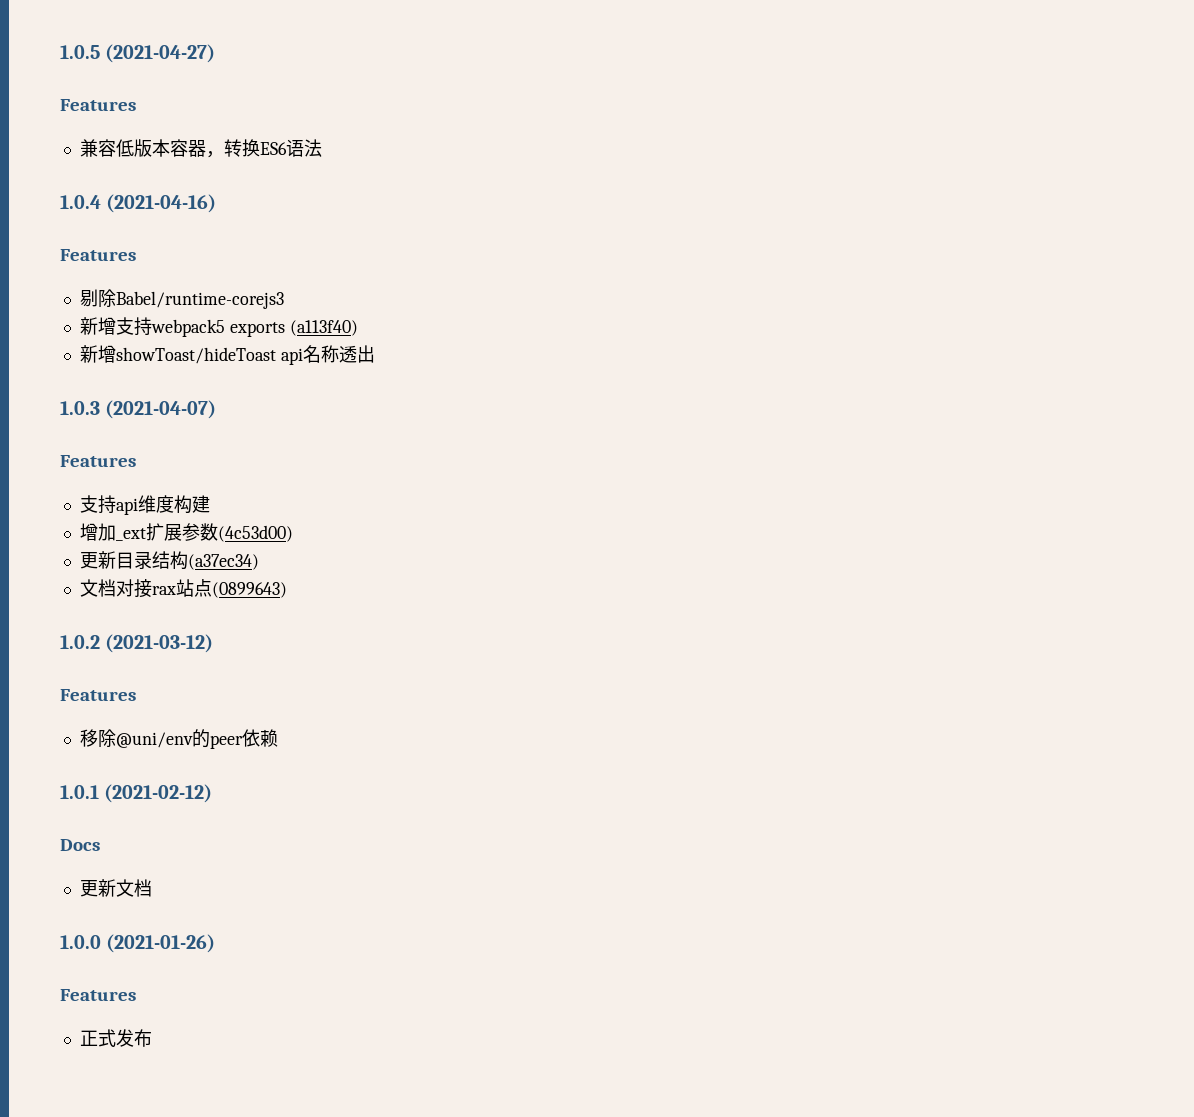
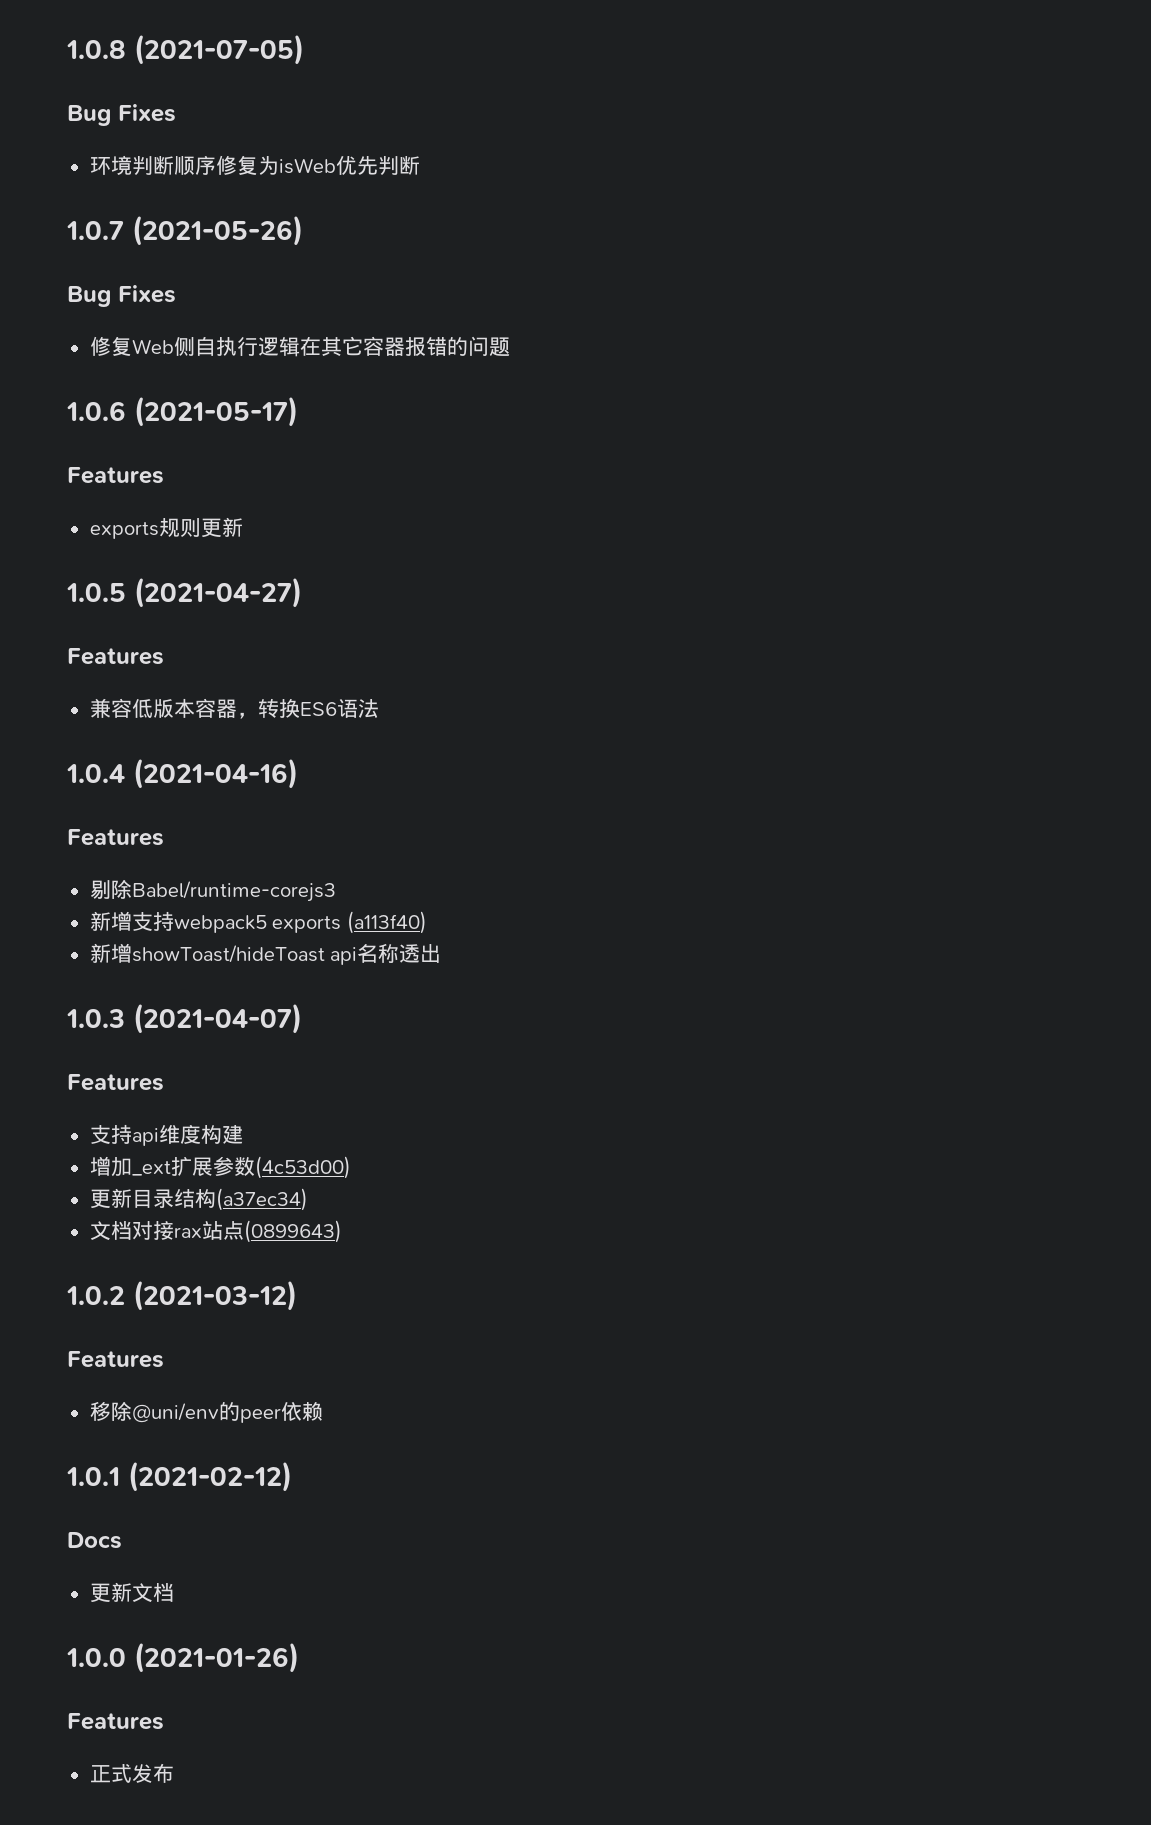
(60, 52) none -> [66,34,304,65] [67,104,176,126] [89,155,420,175] [66,215,303,246] [67,285,176,307] [89,336,510,357] [66,396,298,427] [67,467,164,484] [89,517,243,539] 1.0.8 (2021-07-05) // Bug Fixes // 环境判断顺序修复为isWeb优先判断 // 1.0.7 (2021-05-26) // Bug Fixes // 修复Web侧自执行逻辑在其它容器报错的问题 // 1.0.6 (2021-05-17) // Features // exports规则更新 //

